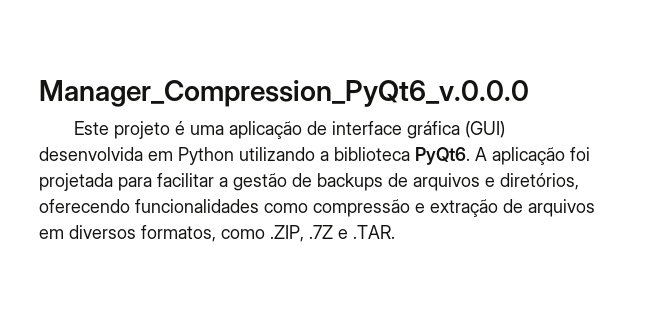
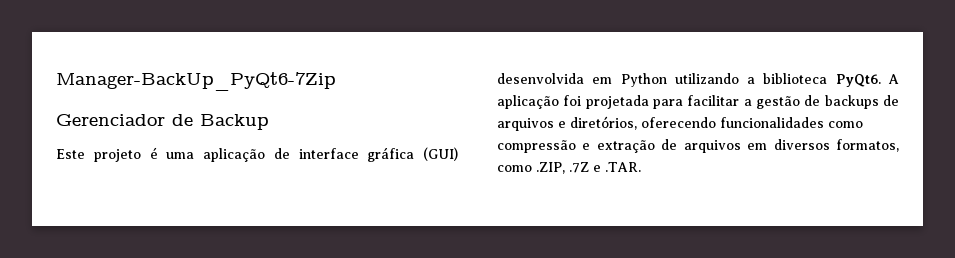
[39,80,529,107] Manager_Compression_PyQt6_v.0.0.0 -> [56,72,336,91] [56,114,269,130] Manager-BackUp_PyQt6-7Zip // Gerenciador de Backup

